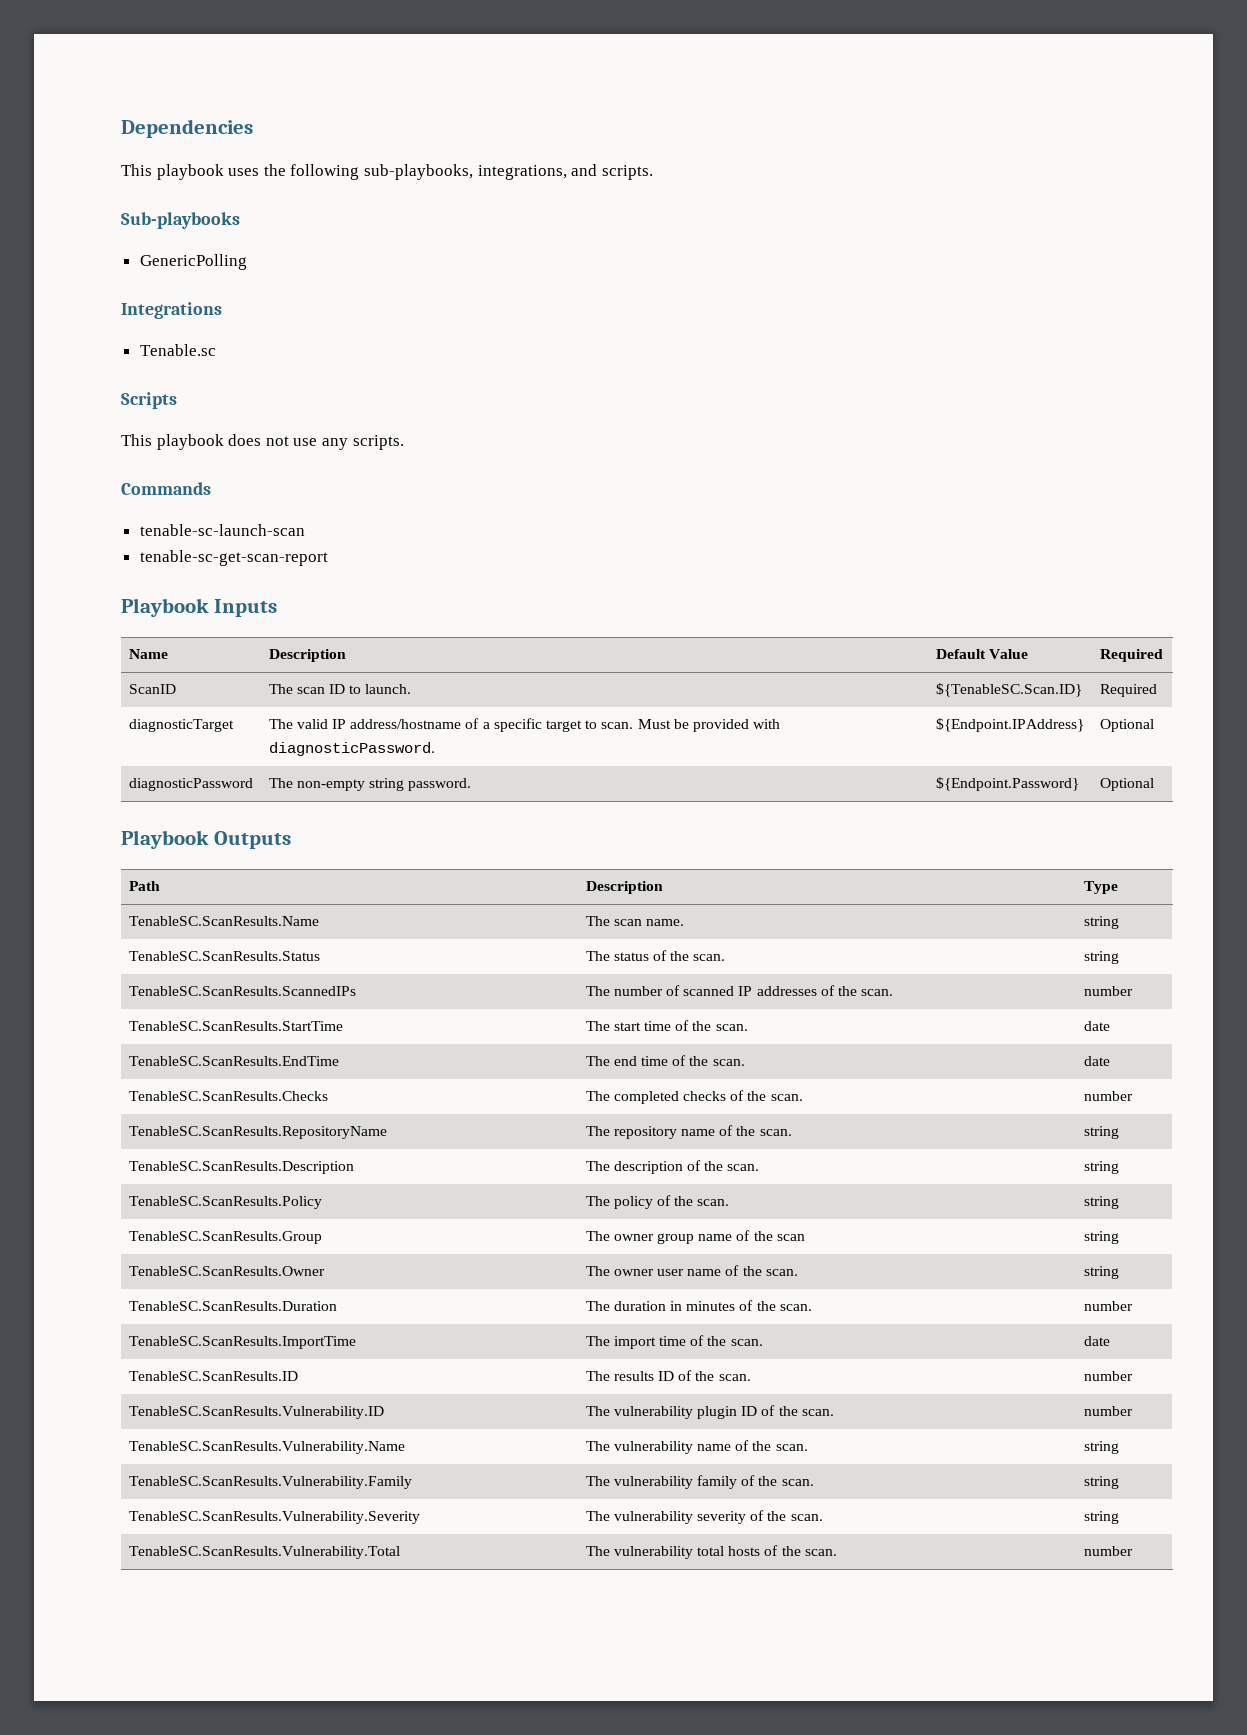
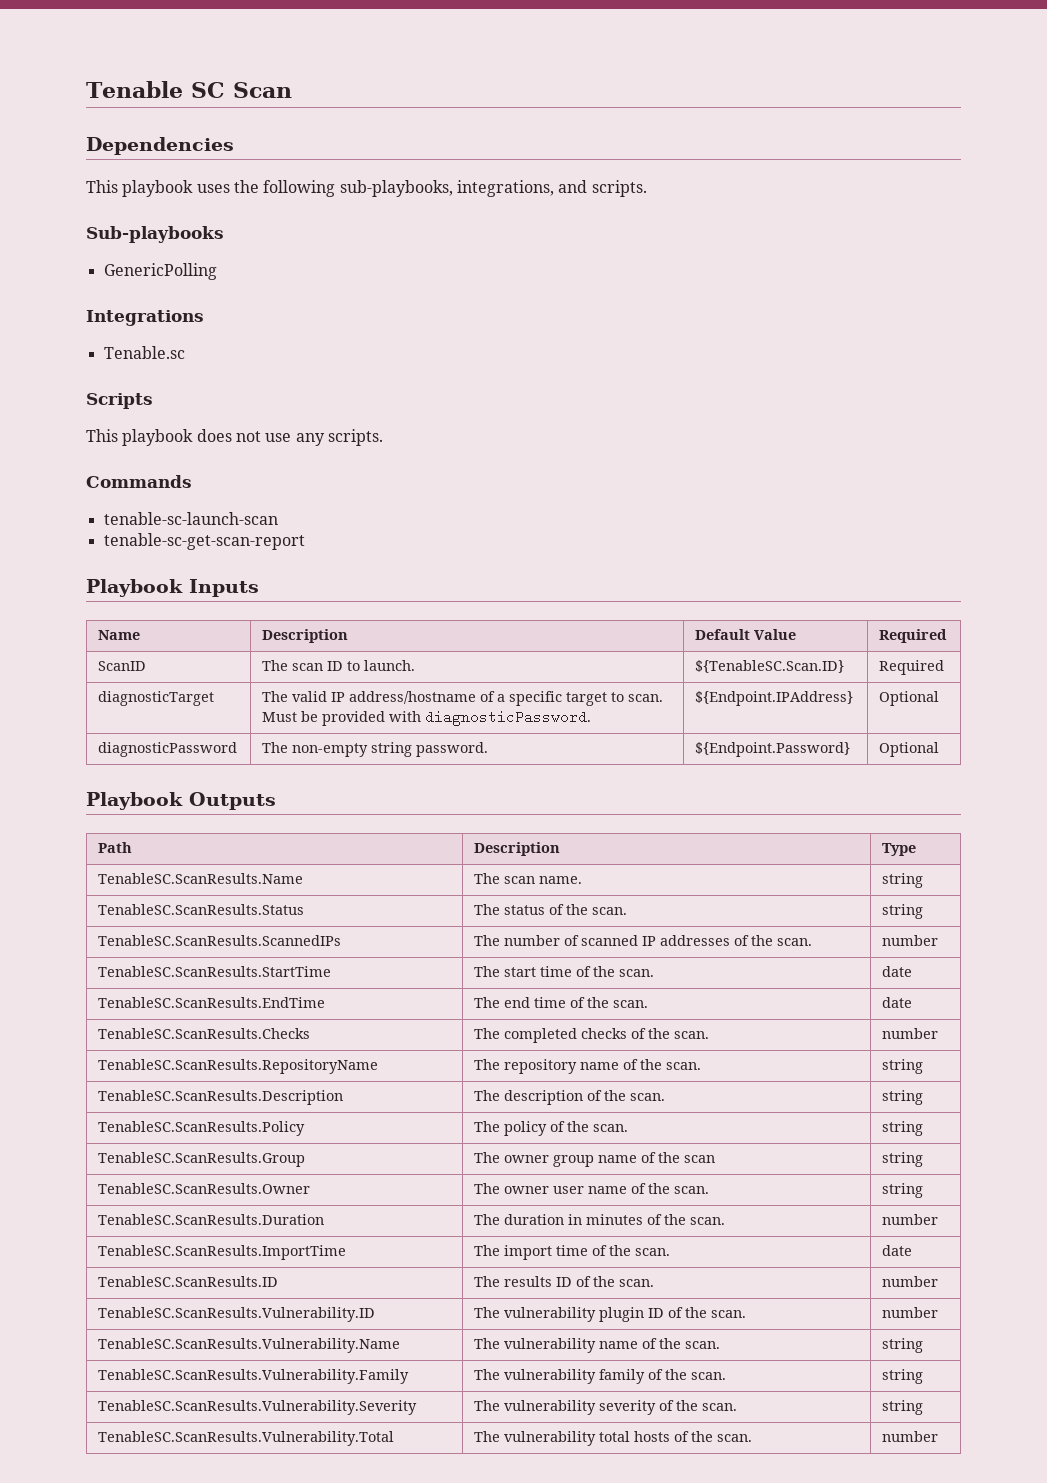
(121, 128) none -> [86,81,292,98] Tenable SC Scan //

